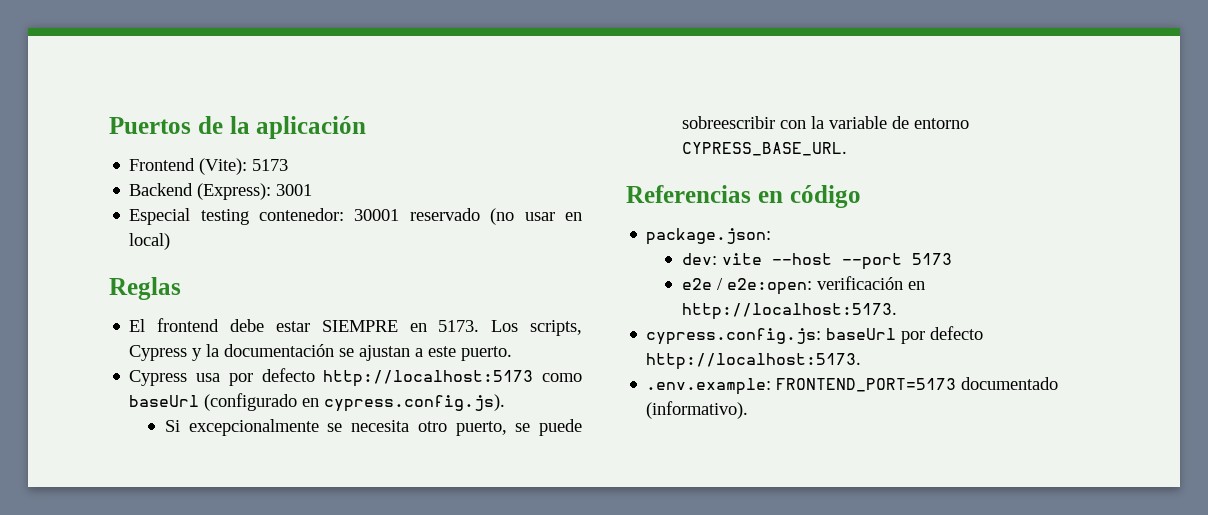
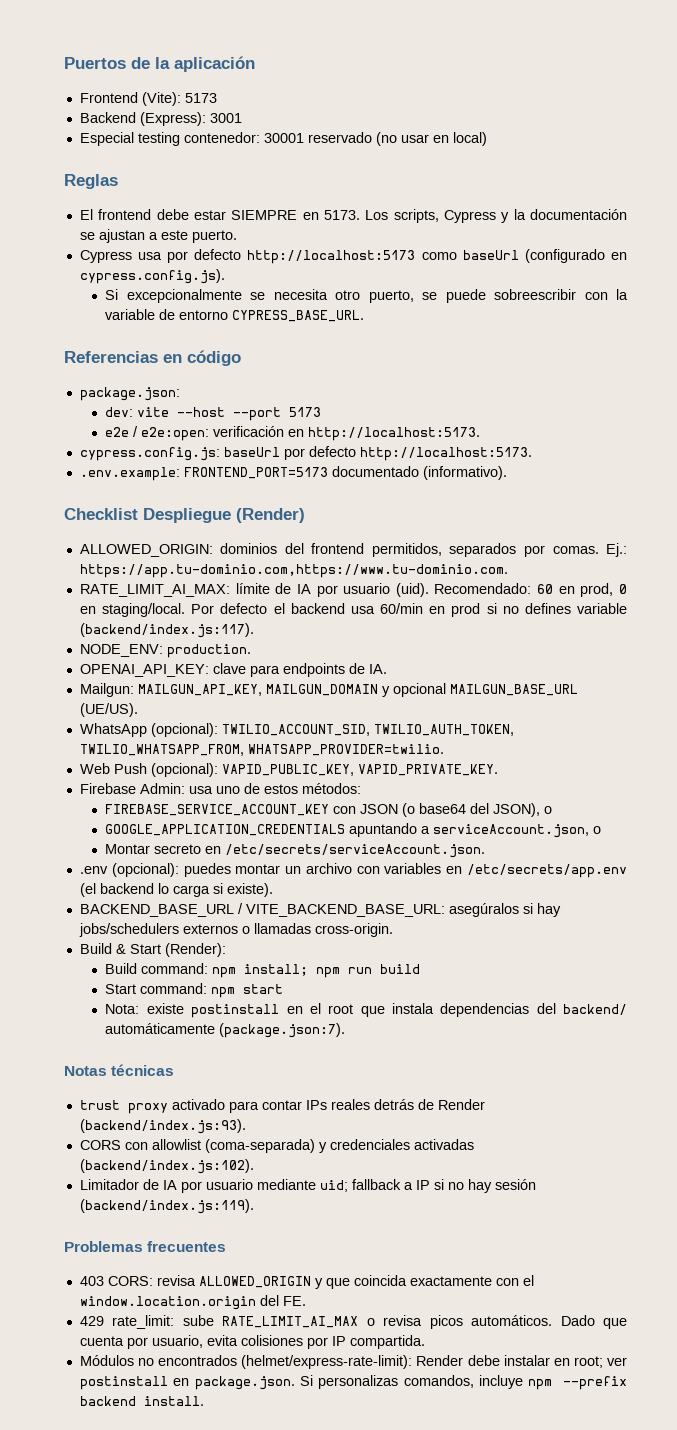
(749, 410) none -> [64,508,305,523] [79,543,628,557] [79,564,508,578] [79,583,627,597] [79,603,627,617] [79,623,254,638] [79,644,251,658] [79,663,387,677] [79,683,578,697] [79,703,138,717] [79,723,514,737] [79,744,444,756] [79,763,498,777] [79,783,361,794] [105,803,553,817] [105,823,602,838] [105,844,486,858] [79,863,627,878] [79,883,273,897] [79,903,561,917] [78,923,393,937] [79,943,226,957] [105,963,421,978] [105,983,284,998] [105,1003,627,1018] [105,1023,346,1038] [64,1064,175,1076] [79,1099,485,1114] [79,1119,246,1134] [79,1139,474,1153] [79,1159,254,1174] [79,1179,536,1193] [79,1199,254,1214] [64,1241,227,1252] [79,1275,534,1289] [79,1295,306,1310] [79,1315,627,1329] [79,1335,425,1349] [79,1355,628,1369] [79,1375,627,1390] [79,1396,204,1406] // Checklist Despliegue (Render) // ALLOWED_ORIGIN: dominios del frontend permitidos, separados por comas. Ej.: https://app.tu-dominio.com,https://www.tu-dominio.com. // RATE_LIMIT_AI_MAX: límite de IA por usuario (uid). Recomendado: 60 en prod, 0 en staging/local. Por defecto el backend usa 60/min en prod si no defines variable (backend/index.js:117). // NODE_ENV: production. // OPENAI_API_KEY: clave para endpoints de IA. // Mailgun: MAILGUN_API_KEY, MAILGUN_DOMAIN y opcional MAILGUN_BASE_URL (UE/US). // WhatsApp (opcional): TWILIO_ACCOUNT_SID, TWILIO_AUTH_TOKEN, TWILIO_WHATSAPP_FROM, WHATSAPP_PROVIDER=twilio. // Web Push (opcional): VAPID_PUBLIC_KEY, VAPID_PRIVATE_KEY. // Firebase Admin: usa uno de estos métodos: // FIREBASE_SERVICE_ACCOUNT_KEY con JSON (o base64 del JSON), o // GOOGLE_APPLICATION_CREDENTIALS apuntando a serviceAccount.json, o // Montar secreto en /etc/secrets/serviceAccount.json. // .env (opcional): puedes montar un archivo con variables en /etc/secrets/app.env (el backend lo carga si existe). // BACKEND_BASE_URL / VITE_BACKEND_BASE_URL: asegúralos si hay jobs/schedulers externos o llamadas cross-origin. // Build & Start (Render): // Build command: npm install; npm run build // Start command: npm start // Nota: existe postinstall en el root que instala dependencias del backend/ automáticamente (package.json:7). // Notas técnicas // trust proxy activado para contar IPs reales detrás de Render (backend/index.js:93). // CORS con allowlist (coma-separada) y credenciales activadas (backend/index.js:102). // Limitador de IA por usuario mediante uid; fallback a IP si no hay sesión (backend/index.js:119). // Problemas frecuentes // 403 CORS: revisa ALLOWED_ORIGIN y que coincida exactamente con el window.location.origin del FE. // 429 rate_limit: sube RATE_LIMIT_AI_MAX o revisa picos automáticos. Dado que cuenta por usuario, evita colisiones por IP compartida. // Módulos no encontrados (helmet/express-rate-limit): Render debe instalar en root; ver postinstall en package.json. Si personalizas comandos, incluye npm --prefix backend install.

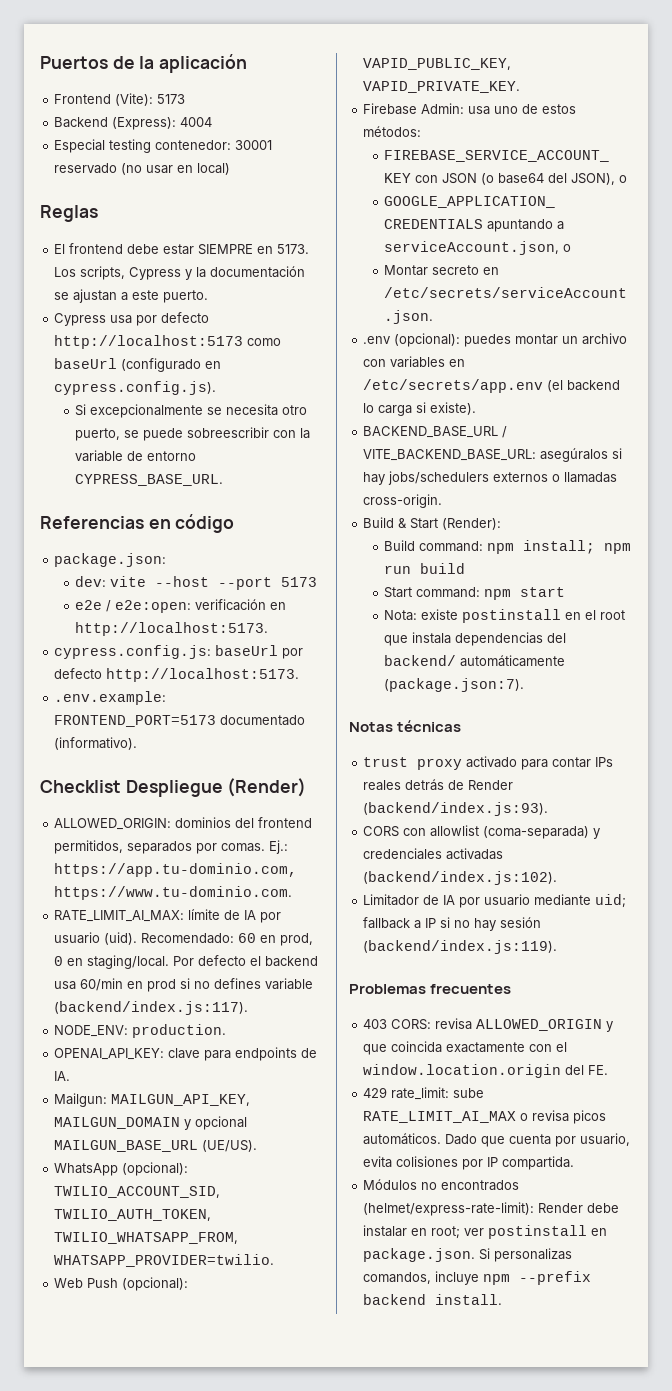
[209,113,242,123] 3001 -> [180,117,213,127] 4004

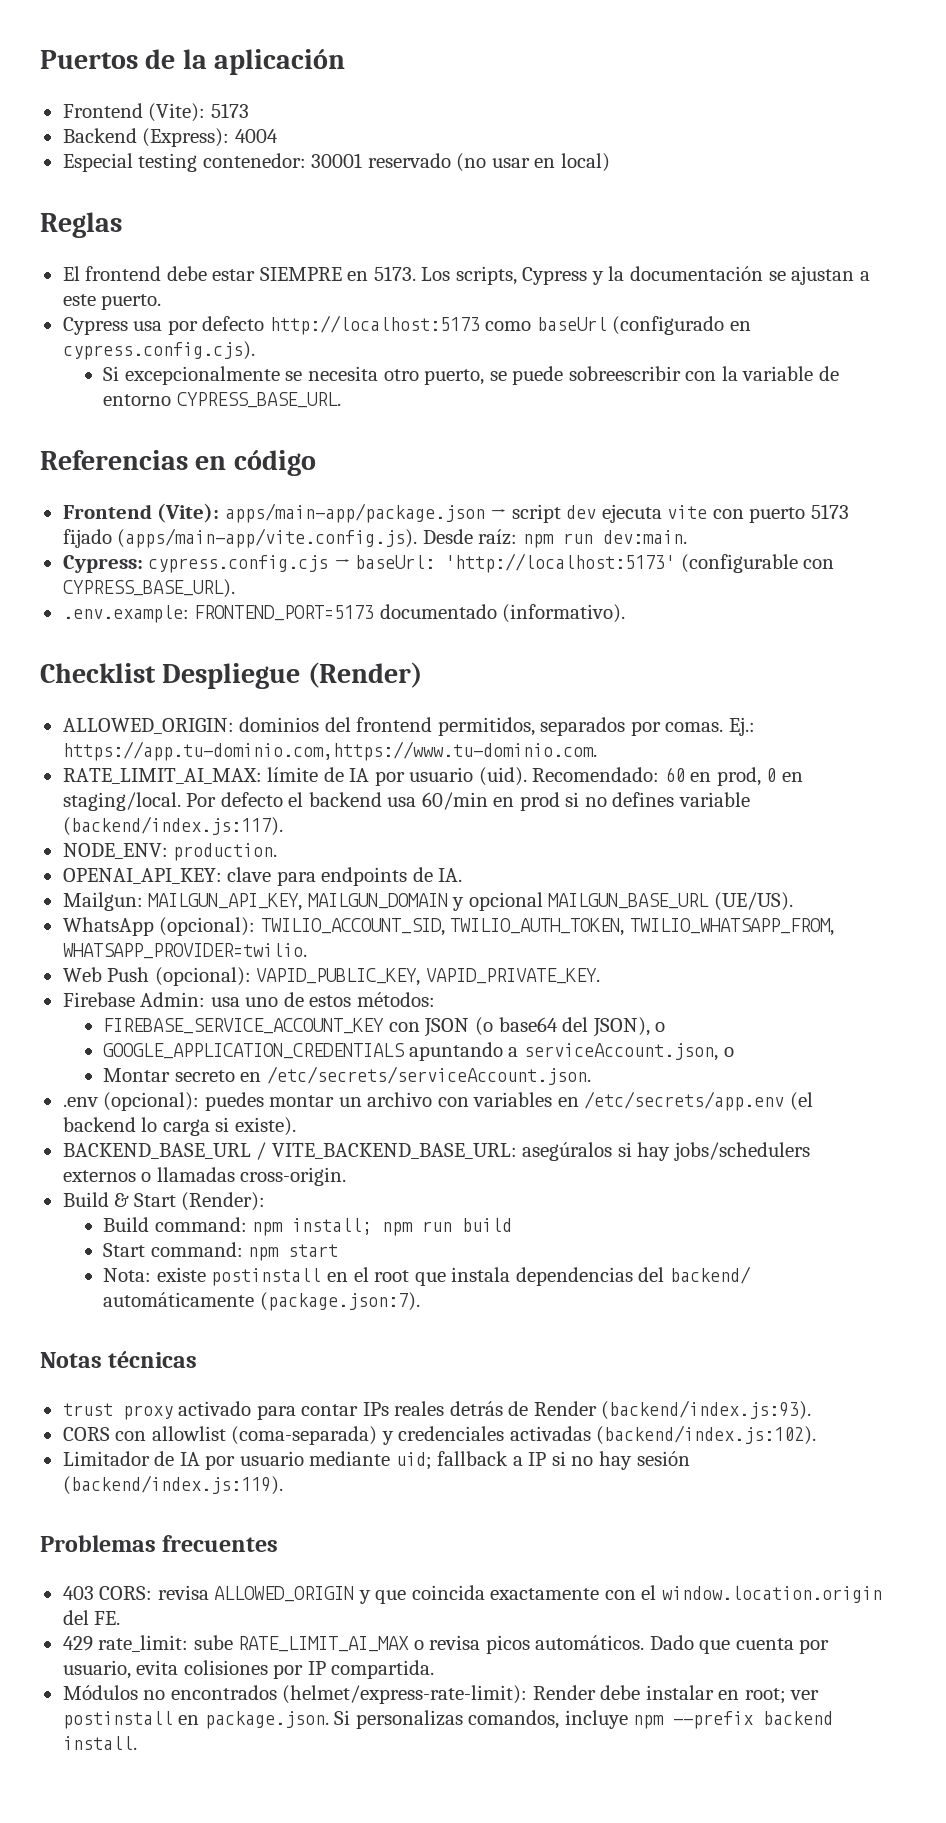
[54,381,217,395] cypress.config.js). -> [62,341,255,360] cypress.config.cjs).
[54,553,167,567] [75,576,318,590] [75,599,287,613] [75,622,269,636] [54,645,304,659] [54,668,300,682] package.json: // dev: vite --host --port 5173 // e2e / e2e:open: verificación en http://localhost:5173. // cypress.config.js: baseUrl por defecto http://localhost:5173. -> [62,503,849,523] [62,528,687,548] [62,553,835,573] [62,579,235,598] Frontend (Vite): apps/main-app/package.json → script dev ejecuta vite con puerto 5173 fijado (apps/main-app/vite.config.js). Desde raíz: npm run dev:main. // Cypress: cypress.config.cjs → baseUrl: 'http://localhost:5173' (configurable con CYPRESS_BASE_URL).

